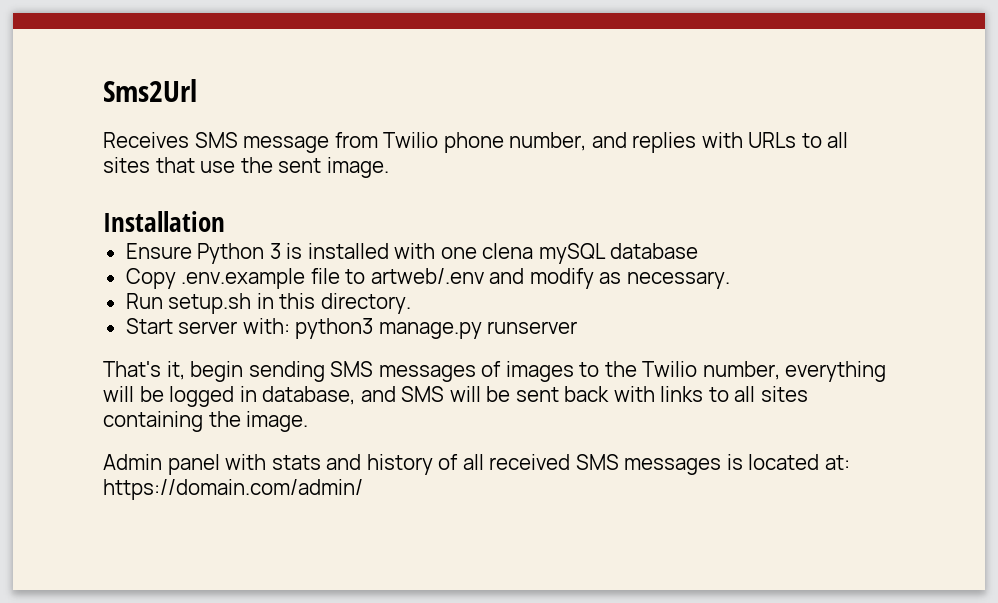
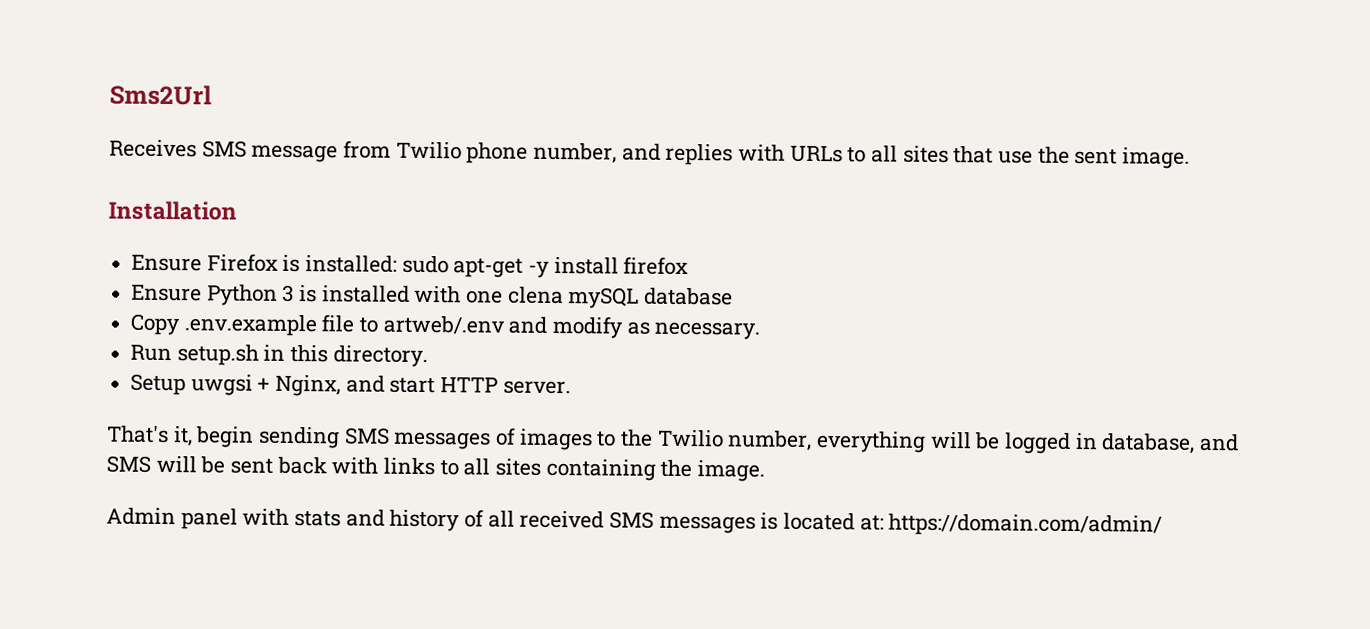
(225, 221) none -> [131,253,689,278] // Ensure Firefox is installed: sudo apt-get -y install firefox
[125,318,578,339] Start server with: python3 manage.py runserver -> [130,373,571,397] Setup uwgsi + Nginx, and start HTTP server.

